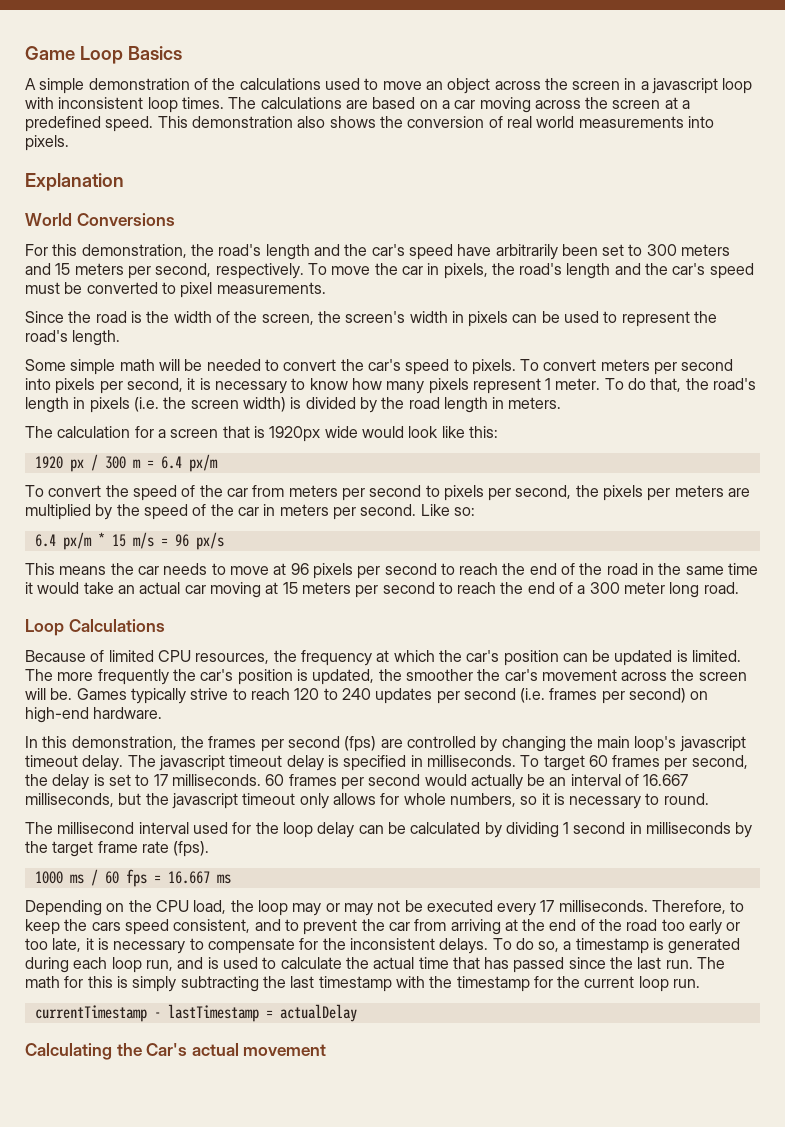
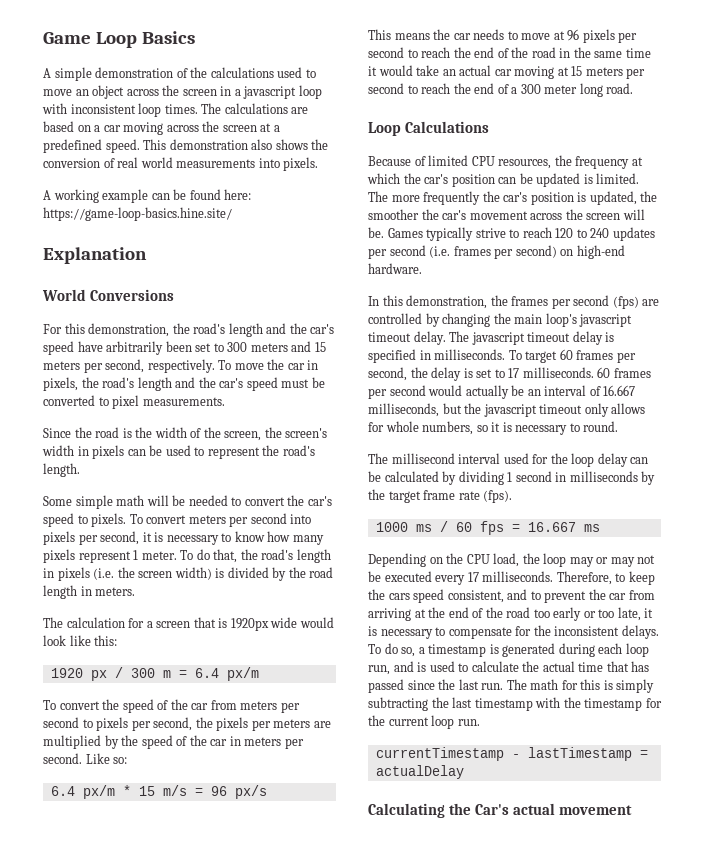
(69, 143) none -> [43,189,252,203] [43,207,232,221] // A working example can be found here: https://game-loop-basics.hine.site/

